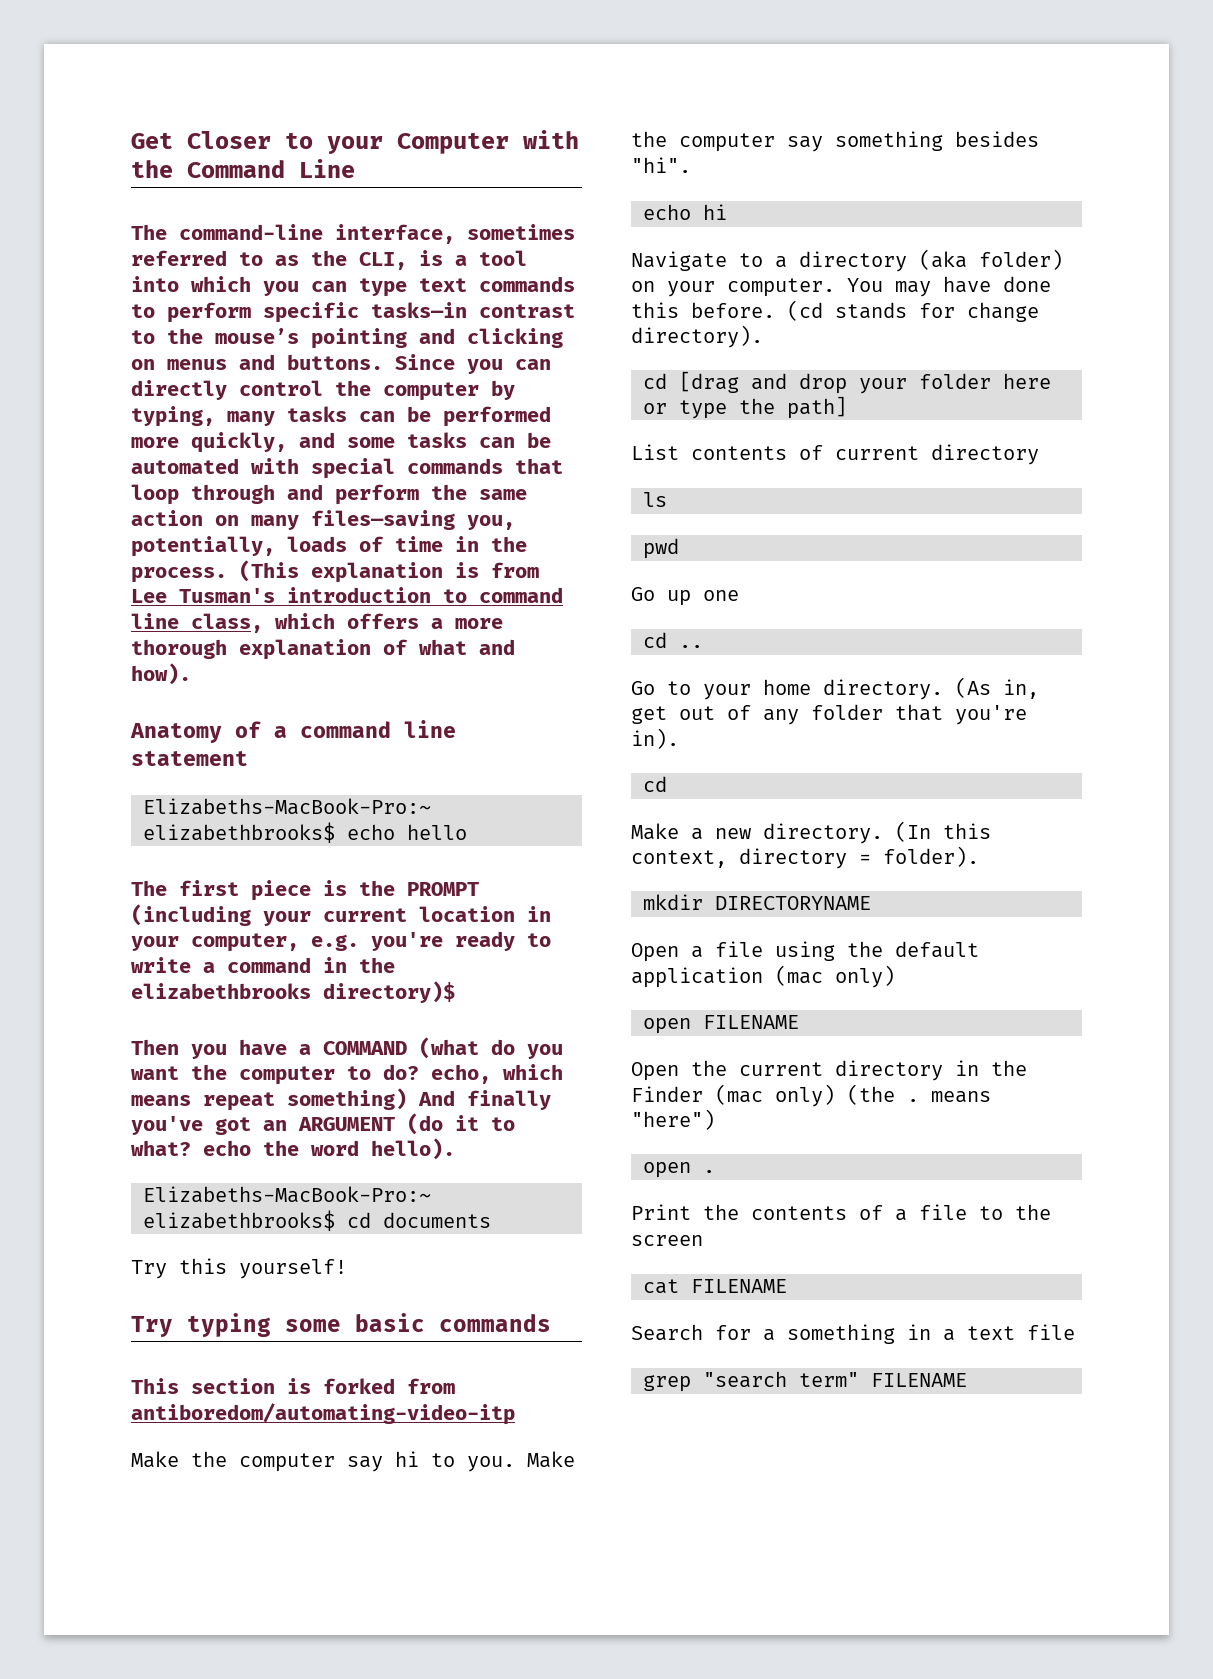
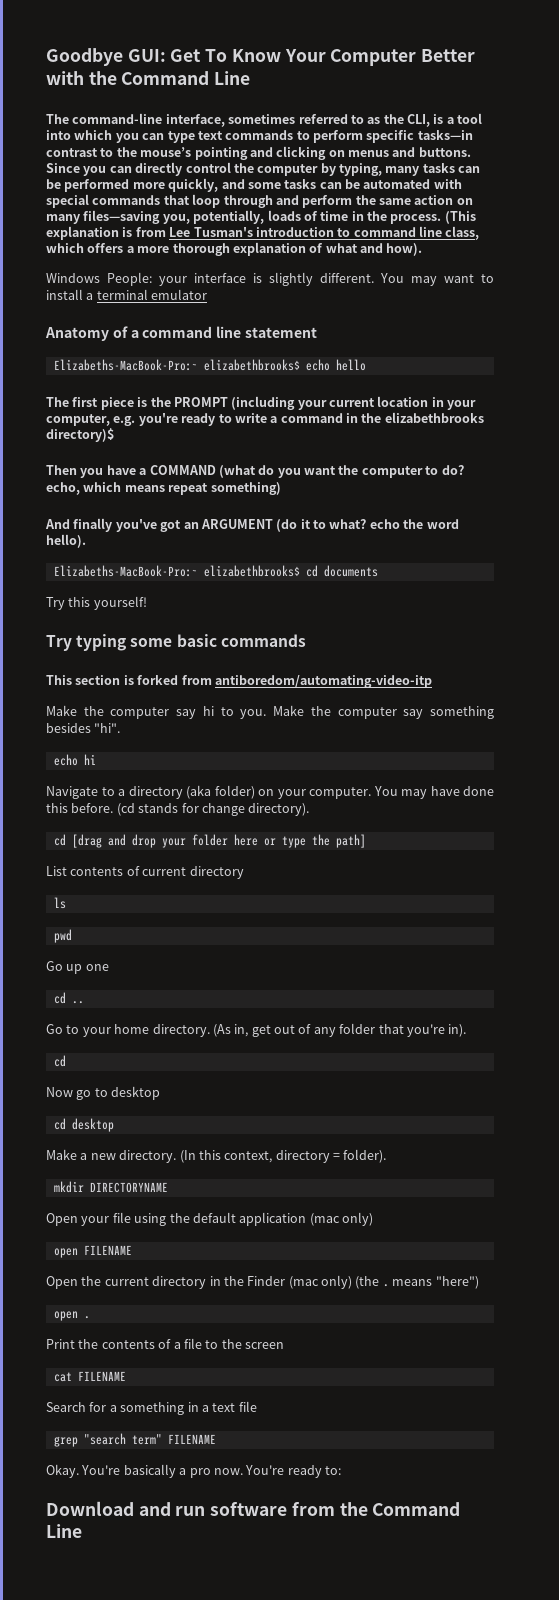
[131,131,509,154] Get Closer to your Computer -> [46,48,476,66] Goodbye GUI: Get To Know Your Computer Better
(191, 674) none -> [46,272,494,286] [46,289,208,300] // Windows People: your interface is slightly different. You may want to install a terminal emulator
(407, 1099) none -> (281, 488) //
(667, 784) none -> [46,1086,161,1100] [53,1118,114,1132] // Now go to desktop // cd desktop
[691,946,703,958] a -> [81,1216,110,1226] your
(967, 1380) none -> [46,1464,341,1478] [46,1501,461,1516] [46,1524,82,1538] // Okay. You're basically a pro now. You're ready to: // Download and run software from the Command Line

